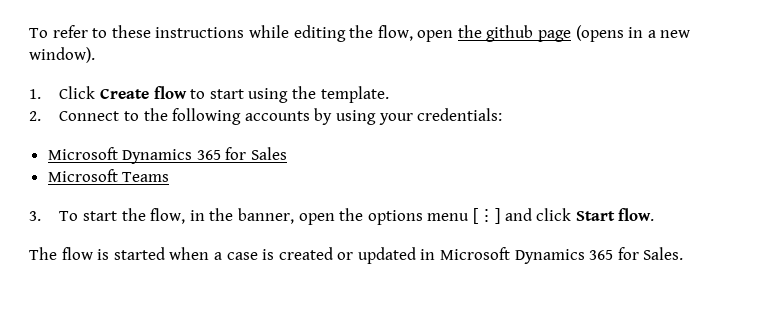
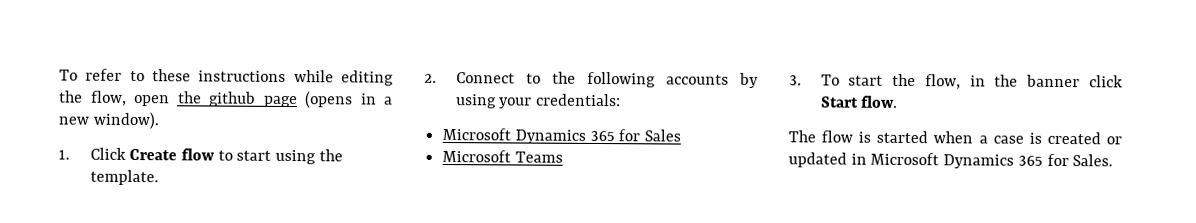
[238,208,532,225] banner, open the options menu [⋮] and -> [1026,74,1081,88] banner

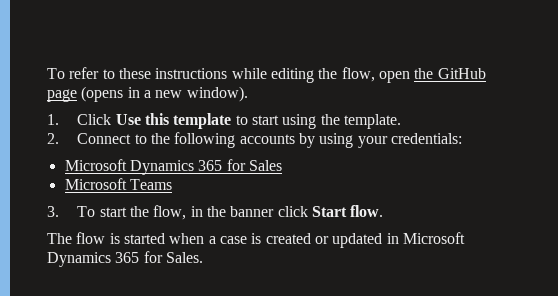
[209,91,256,107] github -> [437,68,486,79] GitHub
[129,148,215,161] Create flow -> [115,113,232,129] Use this template

